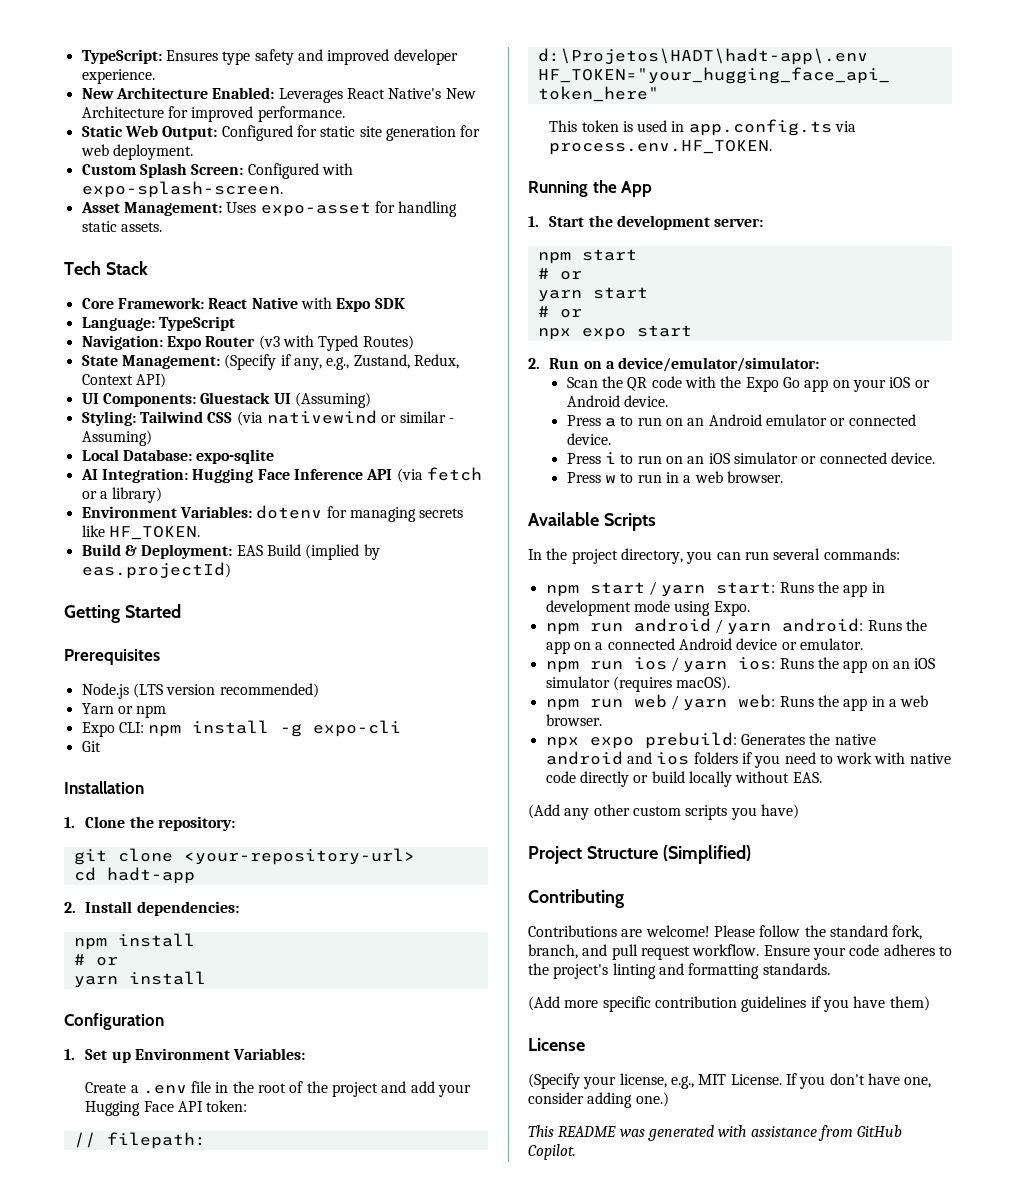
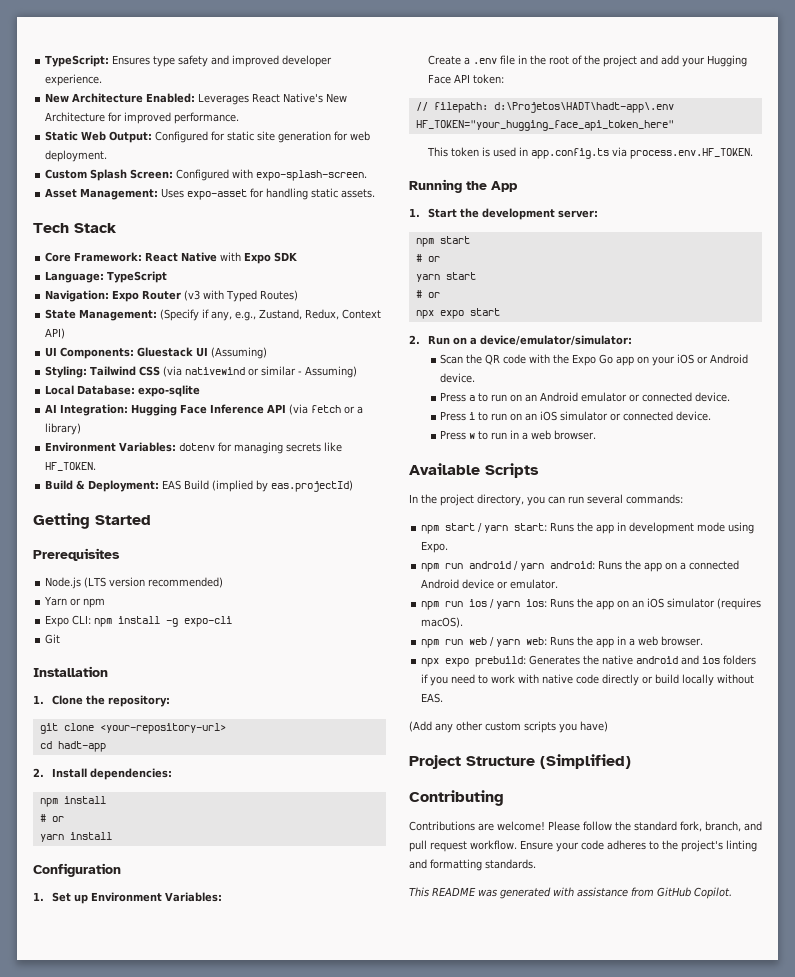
[528,996,930,1012] [528,1038,585,1051] [528,1073,932,1089] [528,1092,669,1108] // (Add more specific contribution guidelines if you have them) // License // (Specify your license, e.g., MIT License. If you don't have one, consider adding one.) -> (536, 864) none

